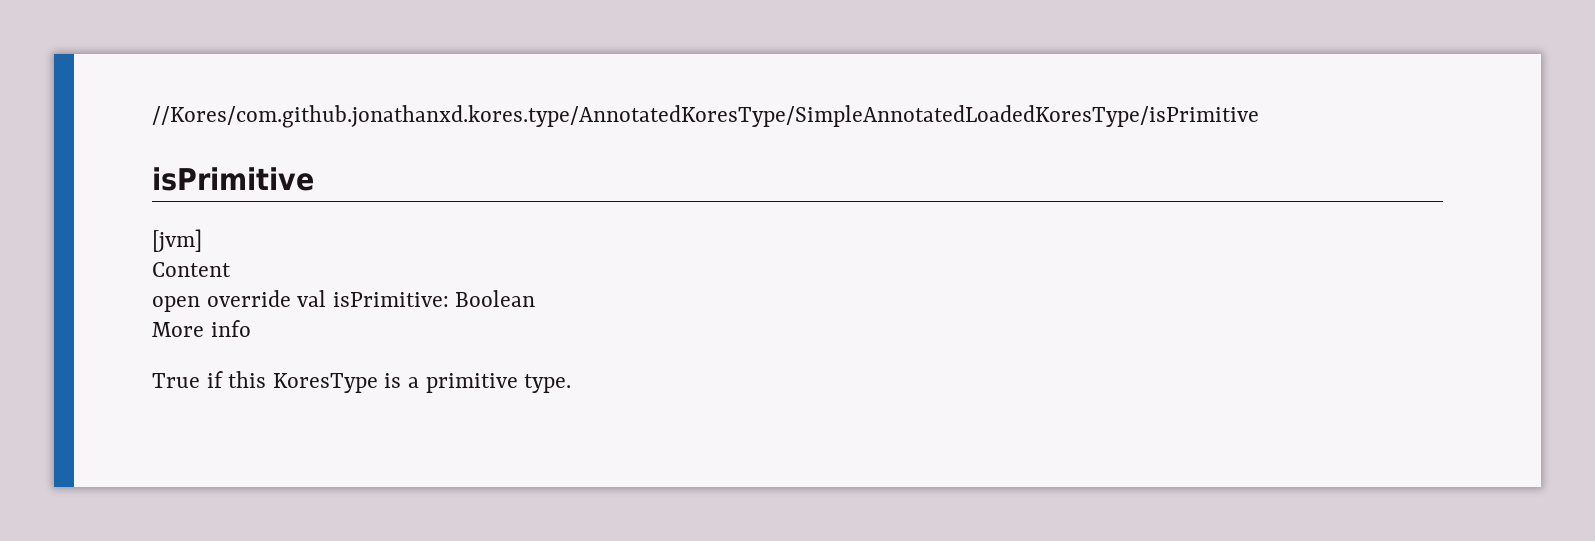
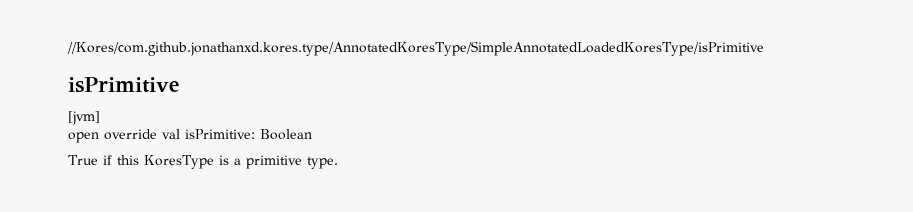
[152,262,231,277] // Content -> (100, 118) none
[152,320,251,337] // More info -> (312, 134) none

